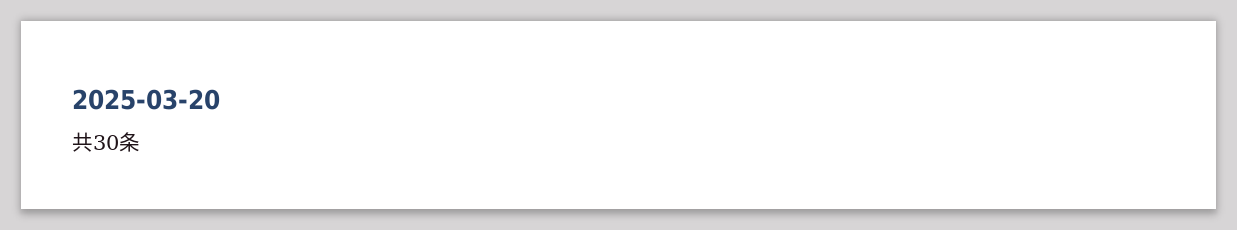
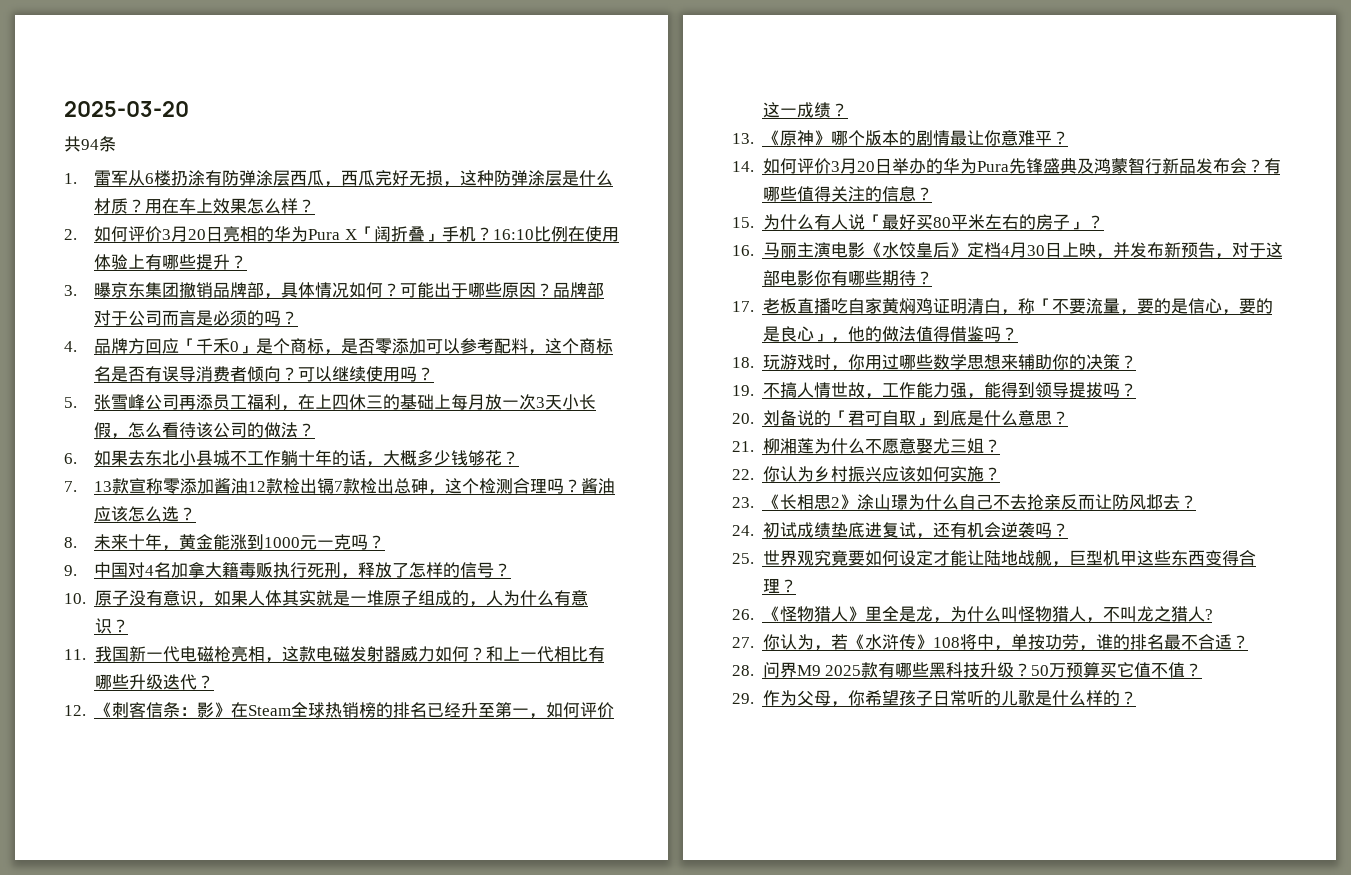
[93,132,140,152] 30条 -> [81,136,116,152] [64,170,614,187] [94,198,316,214] [64,226,619,242] [94,254,248,270] [64,282,605,299] [94,310,299,326] [64,338,614,355] [94,366,435,382] [64,394,597,411] [94,422,316,439] [64,449,520,467] [64,478,616,495] [94,506,197,522] [64,533,386,551] [64,562,512,579] [64,590,588,607] [94,618,129,634] [64,646,605,663] [94,674,214,690] [64,702,614,719] [762,102,848,118] [732,130,1069,146] [732,157,1281,174] [762,186,933,202] [732,214,1104,230] [732,242,1283,259] [762,270,933,286] [732,298,1273,315] [762,326,1018,343] [732,354,1137,371] [732,382,1137,399] [732,410,1069,426] [732,438,1001,454] [732,466,1001,482] [732,494,1197,510] [732,522,1069,539] [732,550,1256,567] [762,578,797,593] [732,606,1213,623] [732,634,1249,651] [732,662,1203,678] [732,690,1137,707] 94条 // 1.雷军从6楼扔涂有防弹涂层西瓜，西瓜完好无损，这种防弹涂层是什么材质？用在车上效果怎么样？ // 2.如何评价3月20日亮相的华为Pura X「阔折叠」手机？16:10比例在使用体验上有哪些提升？ // 3.曝京东集团撤销品牌部，具体情况如何？可能出于哪些原因？品牌部对于公司而言是必须的吗？ // 4.品牌方回应「千禾0」是个商标，是否零添加可以参考配料，这个商标名是否有误导消费者倾向？可以继续使用吗？ // 5.张雪峰公司再添员工福利，在上四休三的基础上每月放一次3天小长假，怎么看待该公司的做法？ // 6.如果去东北小县城不工作躺十年的话，大概多少钱够花？ // 7. 13款宣称零添加酱油12款检出镉7款检出总砷，这个检测合理吗？酱油应该怎么选？ // 8.未来十年，黄金能涨到1000元一克吗？ // 9.中国对4名加拿大籍毒贩执行死刑，释放了怎样的信号？ // 10.原子没有意识，如果人体其实就是一堆原子组成的，人为什么有意识？ // 11.我国新一代电磁枪亮相，这款电磁发射器威力如何？和上一代相比有哪些升级迭代？ // 12.《刺客信条：影》在Steam全球热销榜的排名已经升至第一，如何评价这一成绩？ // 13.《原神》哪个版本的剧情最让你意难平？ // 14.如何评价3月20日举办的华为Pura先锋盛典及鸿蒙智行新品发布会？有哪些值得关注的信息？ // 15.为什么有人说「最好买80平米左右的房子」？ // 16.马丽主演电影《水饺皇后》定档4月30日上映，并发布新预告，对于这部电影你有哪些期待？ // 17.老板直播吃自家黄焖鸡证明清白，称「不要流量，要的是信心，要的是良心」，他的做法值得借鉴吗？ // 18.玩游戏时，你用过哪些数学思想来辅助你的决策？ // 19.不搞人情世故，工作能力强，能得到领导提拔吗？ // 20.刘备说的「君可自取」到底是什么意思？ // 21.柳湘莲为什么不愿意娶尤三姐？ // 22.你认为乡村振兴应该如何实施？ // 23.《长相思2》涂山璟为什么自己不去抢亲反而让防风邶去？ // 24.初试成绩垫底进复试，还有机会逆袭吗？ // 25.世界观究竟要如何设定才能让陆地战舰，巨型机甲这些东西变得合理？ // 26.《怪物猎人》里全是龙，为什么叫怪物猎人，不叫龙之猎人? // 27.你认为，若《水浒传》108将中，单按功劳，谁的排名最不合适？ // 28.问界M9 2025款有哪些黑科技升级？50万预算买它值不值？ // 29.作为父母，你希望孩子日常听的儿歌是什么样的？

